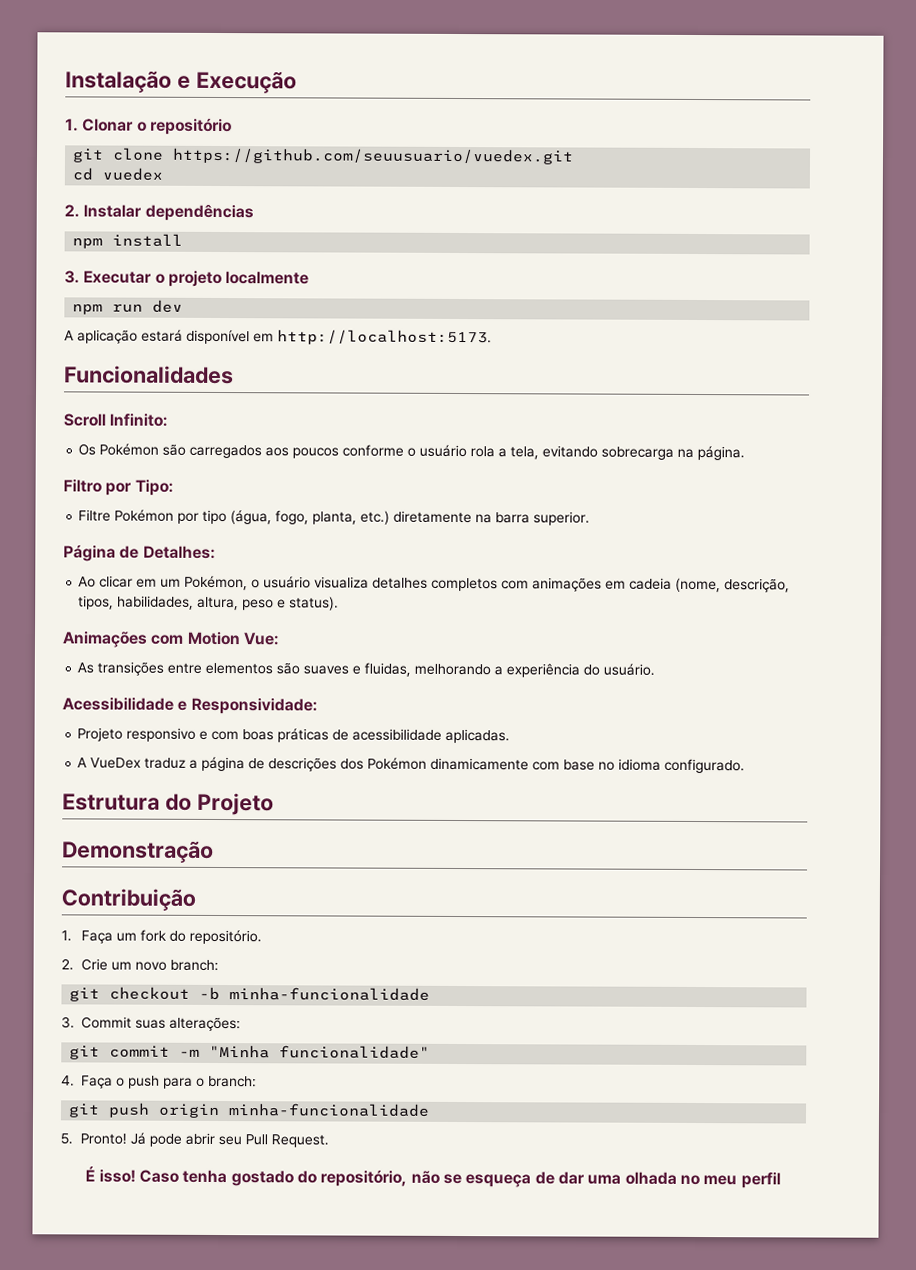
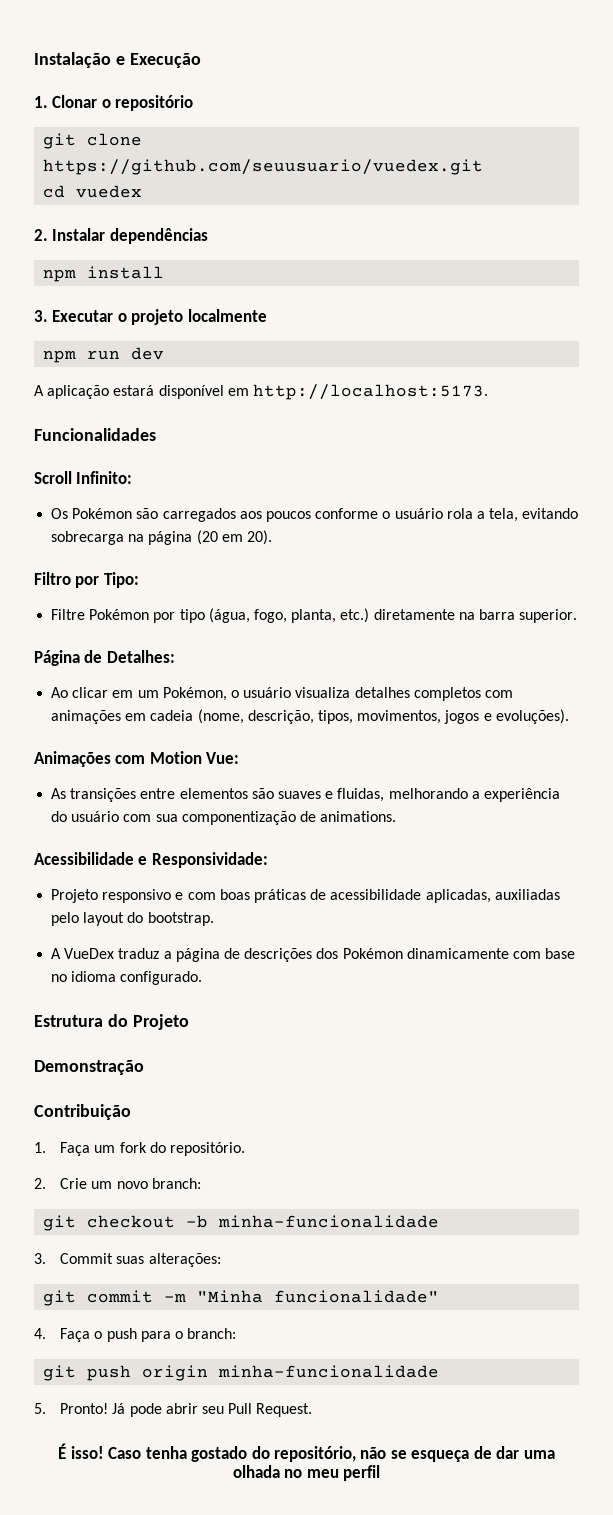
[697,446,746,461] página. -> [148,530,272,545] página (20 em 20).
[117,595,340,611] habilidades, altura, peso e status). -> [357,709,569,724] movimentos, jogos e evoluções).
[603,663,656,676] usuário. -> [71,811,397,825] usuário com sua componentização de animations.
[445,728,511,744] aplicadas. -> [425,889,560,903] [51,912,214,926] aplicadas, auxiliadas pelo layout do bootstrap.

